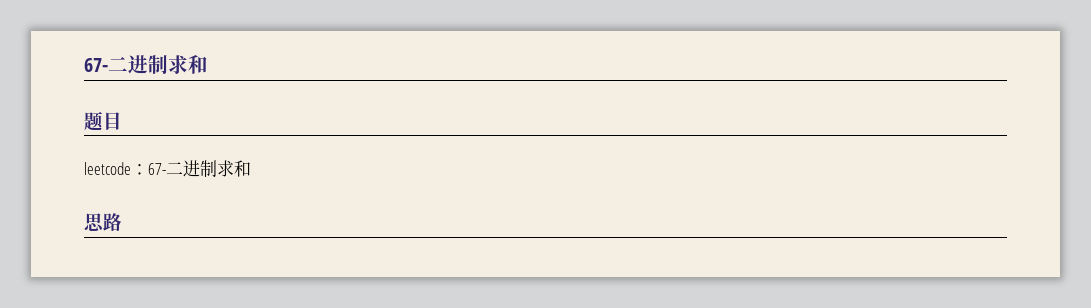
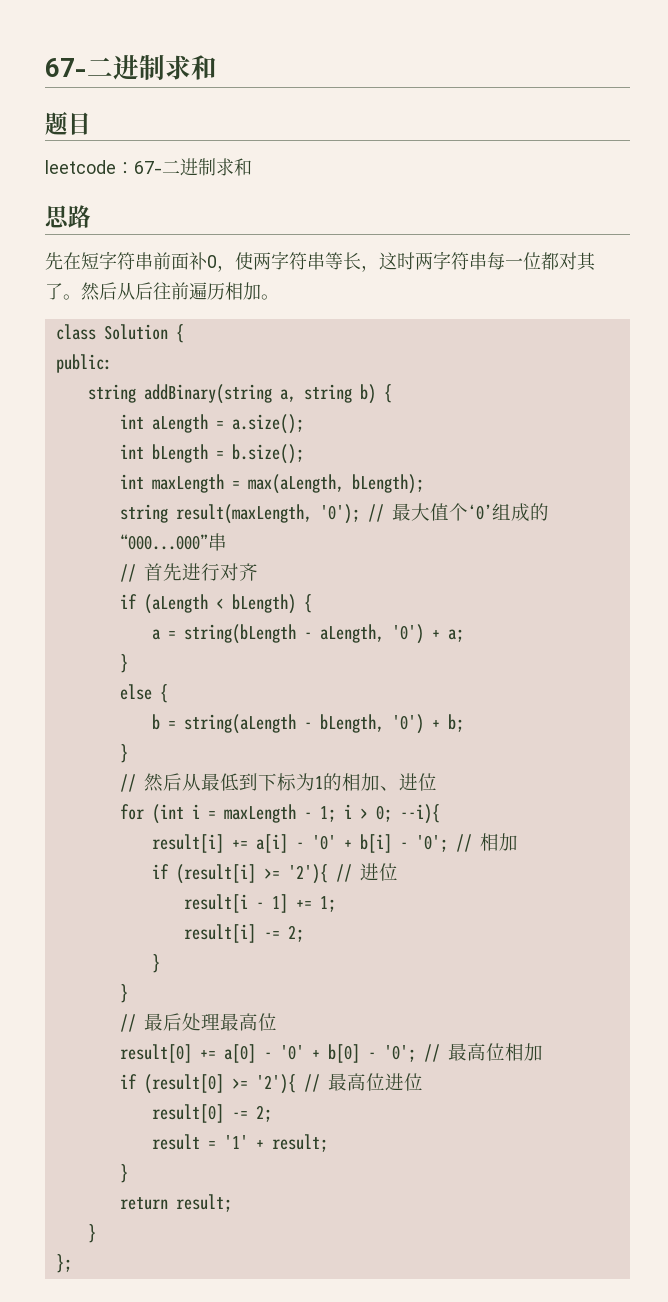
(122, 222) none -> [45,251,596,272] [45,282,279,301] [55,324,184,343] [55,354,112,373] [87,384,392,404] [119,414,304,434] [119,444,304,464] [119,474,424,494] [119,503,549,524] [119,533,227,551] [119,563,258,582] [119,594,312,614] [151,624,464,644] [119,654,128,673] [119,684,168,703] [151,714,464,734] [119,744,128,763] [119,773,437,792] [119,804,440,824] [151,833,518,853] [151,863,398,884] [183,894,336,913] [183,924,304,943] [151,954,160,973] [119,984,128,1003] [119,1013,277,1032] [119,1043,543,1063] [119,1073,423,1094] [151,1104,272,1123] [151,1134,328,1152] [119,1164,128,1183] [119,1194,232,1212] [87,1224,96,1243] [55,1254,72,1273] // 先在短字符串前面补0，使两字符串等长，这时两字符串每一位都对其了。然后从后往前遍历相加。 // class Solution { // public: // string addBinary(string a, string b) { // int aLength = a.size(); // int bLength = b.size(); // int maxLength = max(aLength, bLength); // string result(maxLength, '0'); // 最大值个‘0’组成的“000...000”串 // // 首先进行对齐 // if (aLength < bLength) { // a = string(bLength - aLength, '0') + a; // } // else { // b = string(aLength - bLength, '0') + b; // } // // 然后从最低到下标为1的相加、进位 // for (int i = maxLength - 1; i > 0; --i){ // result[i] += a[i] - '0' + b[i] - '0'; // 相加 // if (result[i] >= '2'){ // 进位 // result[i - 1] += 1; // result[i] -= 2; // } // } // // 最后处理最高位 // result[0] += a[0] - '0' + b[0] - '0'; // 最高位相加 // if (result[0] >= '2'){ // 最高位进位 // result[0] -= 2; // result = '1' + result; // } // return result; // } // };

